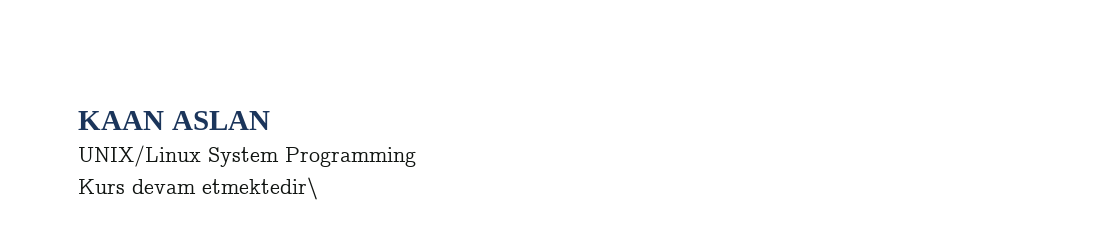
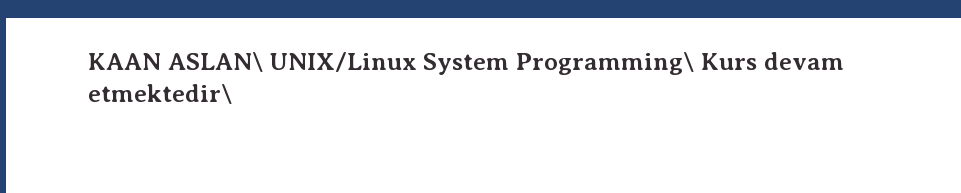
[171,111,270,130] ASLAN // -> [167,52,263,72] ASLAN\
[285,147,416,167] Programming // -> [516,52,694,75] Programming\

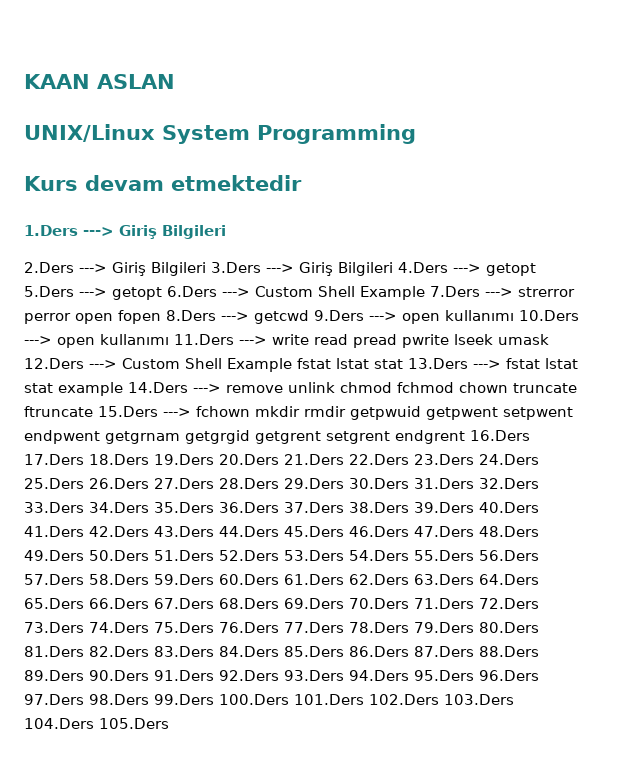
[167,52,263,72] ASLAN\ -> [97,74,175,89] ASLAN //
[516,52,694,75] Programming\ -> [257,124,416,144] Programming //
[88,84,232,104] etmektedir\ -> [171,175,302,191] [24,225,226,239] [24,262,536,276] [24,286,575,300] [24,310,579,324] [24,334,549,348] [24,358,578,372] [24,382,577,396] [24,406,573,420] [24,430,530,444] [24,454,539,465] [24,478,539,489] [24,502,539,513] [24,526,539,537] [24,550,539,561] [24,574,539,585] [24,598,539,609] [24,622,539,633] [24,646,539,657] [24,670,539,681] [24,694,514,705] [24,718,169,729] etmektedir // 1.Ders ---> Giriş Bilgileri // 2.Ders ---> Giriş Bilgileri 3.Ders ---> Giriş Bilgileri 4.Ders ---> getopt 5.Ders ---> getopt 6.Ders ---> Custom Shell Example 7.Ders ---> strerror perror open fopen 8.Ders ---> getcwd 9.Ders ---> open kullanımı 10.Ders ---> open kullanımı 11.Ders ---> write read pread pwrite lseek umask 12.Ders ---> Custom Shell Example fstat lstat stat 13.Ders ---> fstat lstat stat example 14.Ders ---> remove unlink chmod fchmod chown truncate ftruncate 15.Ders ---> fchown mkdir rmdir getpwuid getpwent setpwent endpwent getgrnam getgrgid getgrent setgrent endgrent 16.Ders 17.Ders 18.Ders 19.Ders 20.Ders 21.Ders 22.Ders 23.Ders 24.Ders 25.Ders 26.Ders 27.Ders 28.Ders 29.Ders 30.Ders 31.Ders 32.Ders 33.Ders 34.Ders 35.Ders 36.Ders 37.Ders 38.Ders 39.Ders 40.Ders 41.Ders 42.Ders 43.Ders 44.Ders 45.Ders 46.Ders 47.Ders 48.Ders 49.Ders 50.Ders 51.Ders 52.Ders 53.Ders 54.Ders 55.Ders 56.Ders 57.Ders 58.Ders 59.Ders 60.Ders 61.Ders 62.Ders 63.Ders 64.Ders 65.Ders 66.Ders 67.Ders 68.Ders 69.Ders 70.Ders 71.Ders 72.Ders 73.Ders 74.Ders 75.Ders 76.Ders 77.Ders 78.Ders 79.Ders 80.Ders 81.Ders 82.Ders 83.Ders 84.Ders 85.Ders 86.Ders 87.Ders 88.Ders 89.Ders 90.Ders 91.Ders 92.Ders 93.Ders 94.Ders 95.Ders 96.Ders 97.Ders 98.Ders 99.Ders 100.Ders 101.Ders 102.Ders 103.Ders 104.Ders 105.Ders

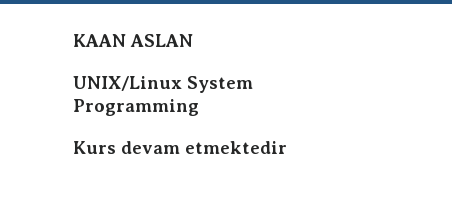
[24,225,226,239] [24,262,536,276] [24,286,575,300] [24,310,579,324] [24,334,549,348] [24,358,578,372] [24,382,577,396] [24,406,573,420] [24,430,530,444] [24,454,539,465] [24,478,539,489] [24,502,539,513] [24,526,539,537] [24,550,539,561] [24,574,539,585] [24,598,539,609] [24,622,539,633] [24,646,539,657] [24,670,539,681] [24,694,514,705] [24,718,169,729] // 1.Ders ---> Giriş Bilgileri // 2.Ders ---> Giriş Bilgileri 3.Ders ---> Giriş Bilgileri 4.Ders ---> getopt 5.Ders ---> getopt 6.Ders ---> Custom Shell Example 7.Ders ---> strerror perror open fopen 8.Ders ---> getcwd 9.Ders ---> open kullanımı 10.Ders ---> open kullanımı 11.Ders ---> write read pread pwrite lseek umask 12.Ders ---> Custom Shell Example fstat lstat stat 13.Ders ---> fstat lstat stat example 14.Ders ---> remove unlink chmod fchmod chown truncate ftruncate 15.Ders ---> fchown mkdir rmdir getpwuid getpwent setpwent endpwent getgrnam getgrgid getgrent setgrent endgrent 16.Ders 17.Ders 18.Ders 19.Ders 20.Ders 21.Ders 22.Ders 23.Ders 24.Ders 25.Ders 26.Ders 27.Ders 28.Ders 29.Ders 30.Ders 31.Ders 32.Ders 33.Ders 34.Ders 35.Ders 36.Ders 37.Ders 38.Ders 39.Ders 40.Ders 41.Ders 42.Ders 43.Ders 44.Ders 45.Ders 46.Ders 47.Ders 48.Ders 49.Ders 50.Ders 51.Ders 52.Ders 53.Ders 54.Ders 55.Ders 56.Ders 57.Ders 58.Ders 59.Ders 60.Ders 61.Ders 62.Ders 63.Ders 64.Ders 65.Ders 66.Ders 67.Ders 68.Ders 69.Ders 70.Ders 71.Ders 72.Ders 73.Ders 74.Ders 75.Ders 76.Ders 77.Ders 78.Ders 79.Ders 80.Ders 81.Ders 82.Ders 83.Ders 84.Ders 85.Ders 86.Ders 87.Ders 88.Ders 89.Ders 90.Ders 91.Ders 92.Ders 93.Ders 94.Ders 95.Ders 96.Ders 97.Ders 98.Ders 99.Ders 100.Ders 101.Ders 102.Ders 103.Ders 104.Ders 105.Ders -> (287, 147) none

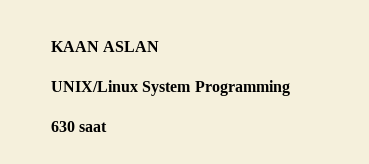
[73,141,287,154] Kurs devam etmektedir -> [51,121,108,132] 630 saat

